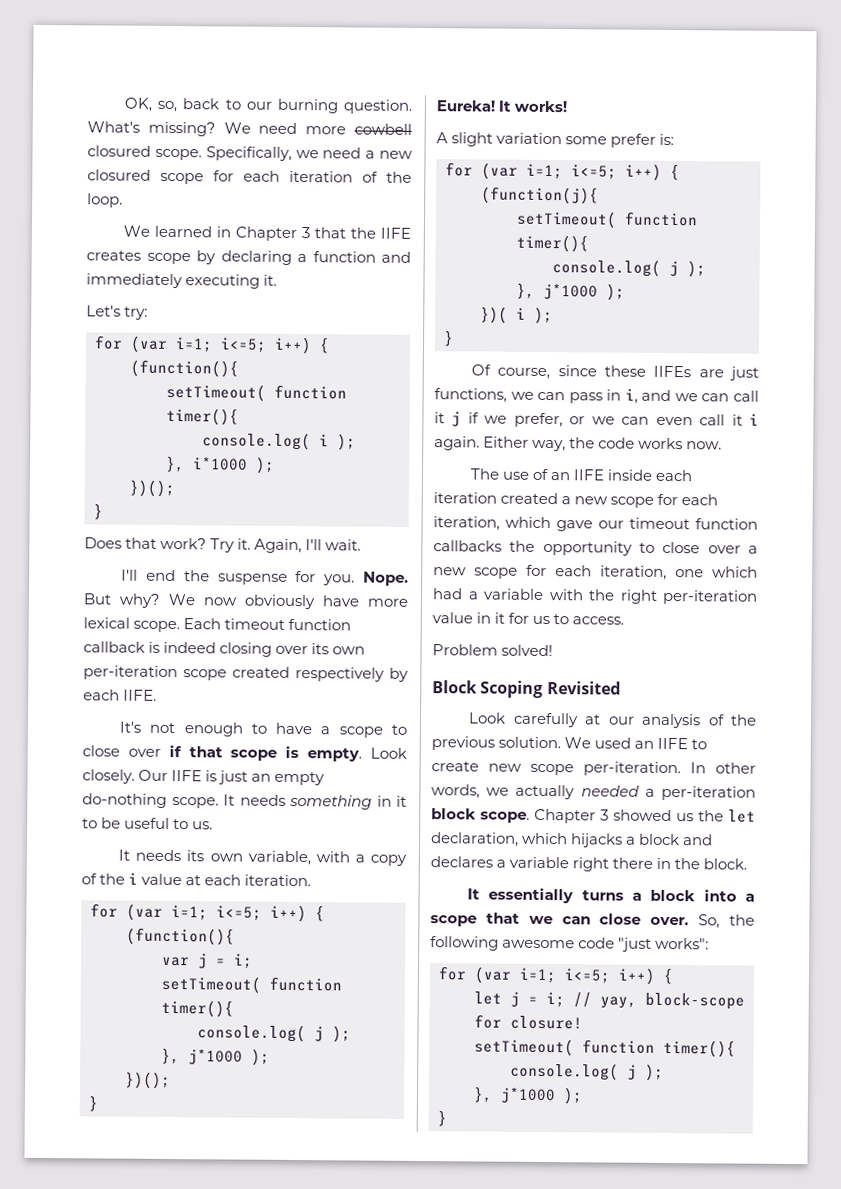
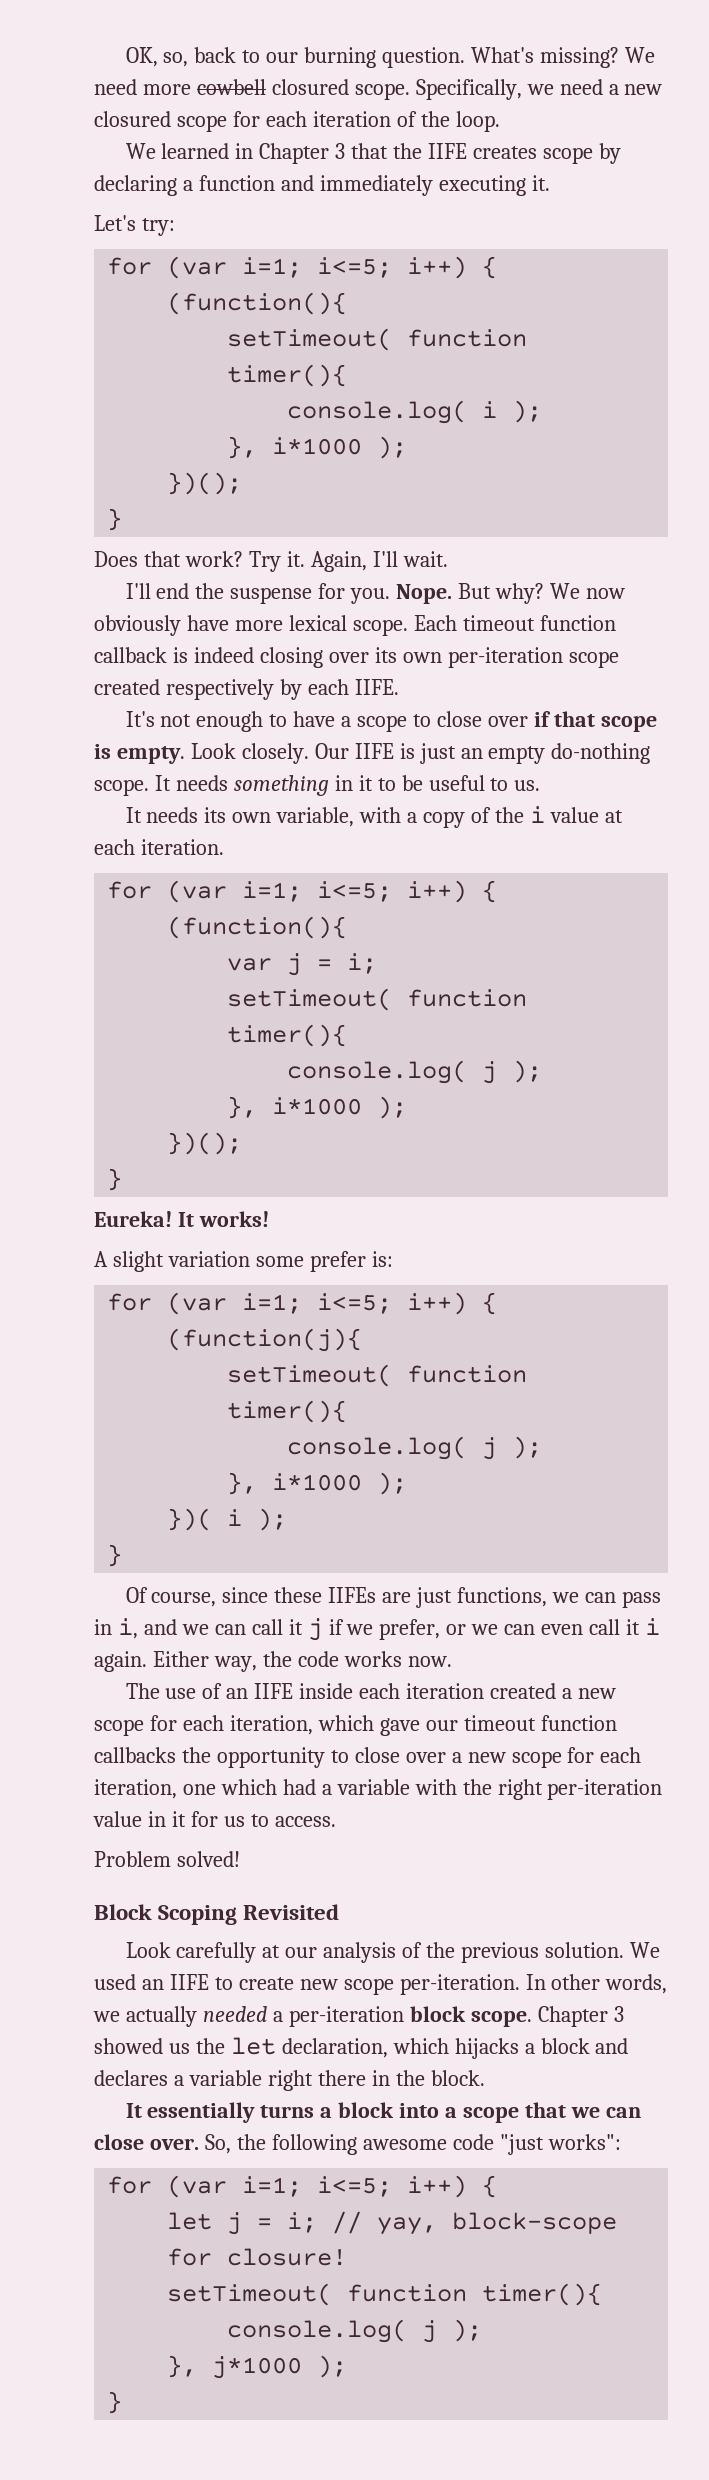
[188,1049,243,1065] j*1000 -> [272,1097,363,1115] i*1000
[543,283,598,300] j*1000 -> [272,1473,363,1491] i*1000

